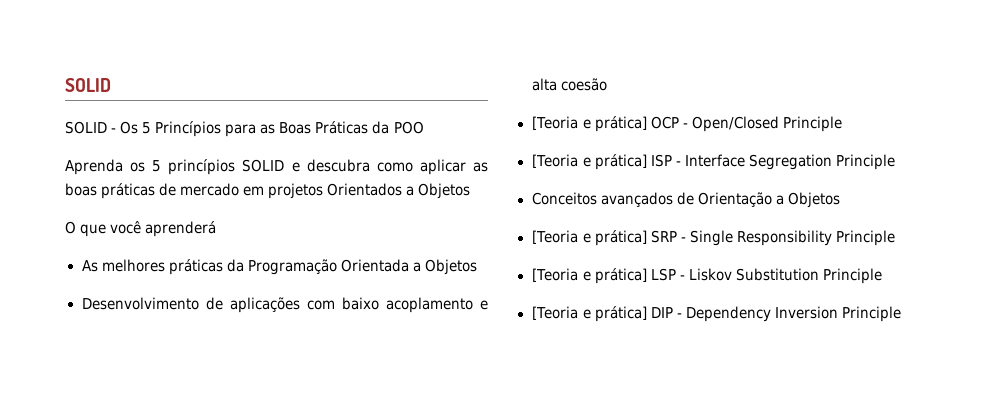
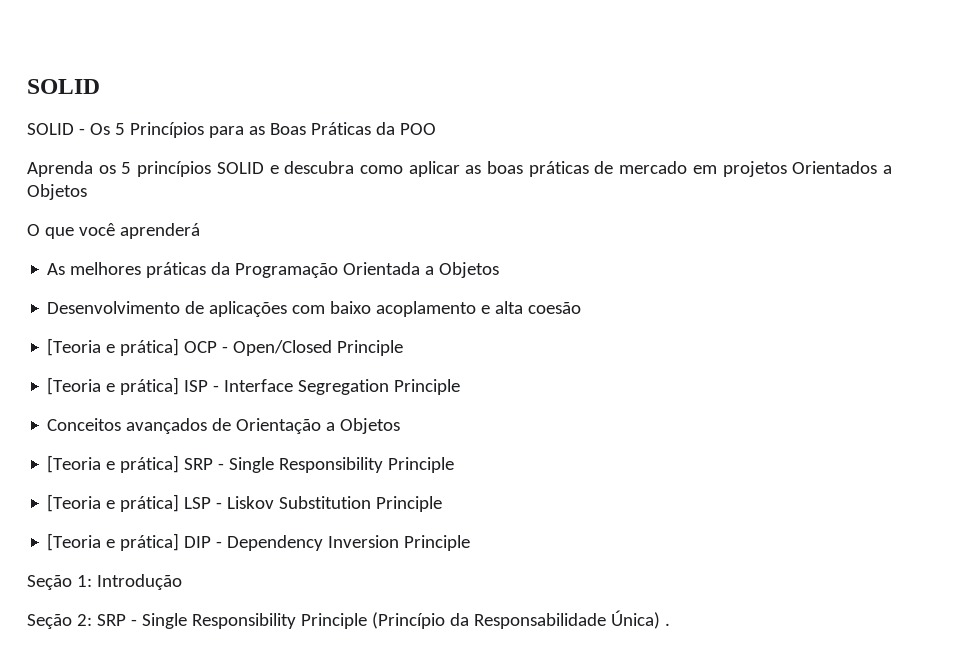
(901, 314) none -> [27,574,182,590] [27,610,670,629] // Seção 1: Introdução // Seção 2: SRP - Single Responsibility Principle (Princípio da Responsabilidade Única) .

